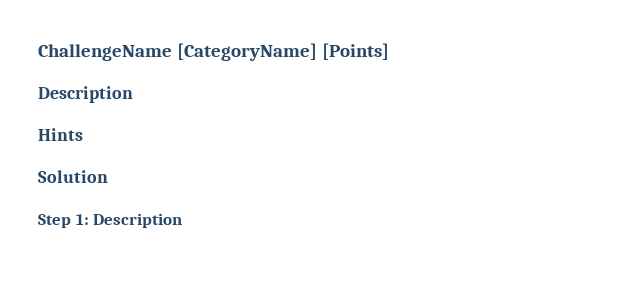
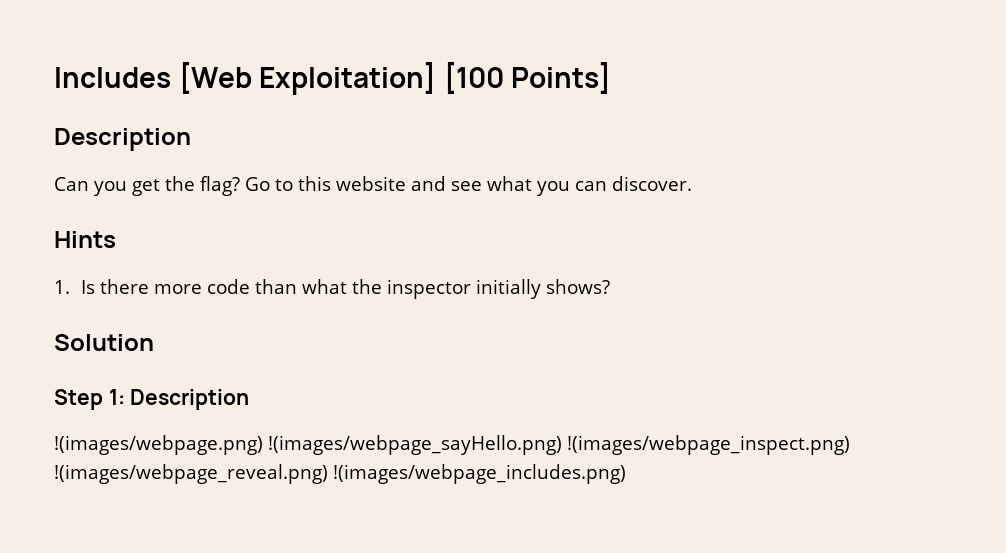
[38,43,389,61] [38,86,133,103] [38,128,83,141] ChallengeName [CategoryName] [Points] // Description // Hints -> [54,62,612,95] [54,128,191,151] [54,176,692,196] [54,231,116,248] [54,279,610,299] Includes [Web Exploitation] [100 Points] // Description // Can you get the flag? Go to this website and see what you can discover. // Hints // 1. Is there more code than what the inspector initially shows?
(183, 220) none -> [54,435,850,455] [54,464,626,484] // !(images/webpage.png) !(images/webpage_sayHello.png) !(images/webpage_inspect.png) !(images/webpage_reveal.png) !(images/webpage_includes.png)

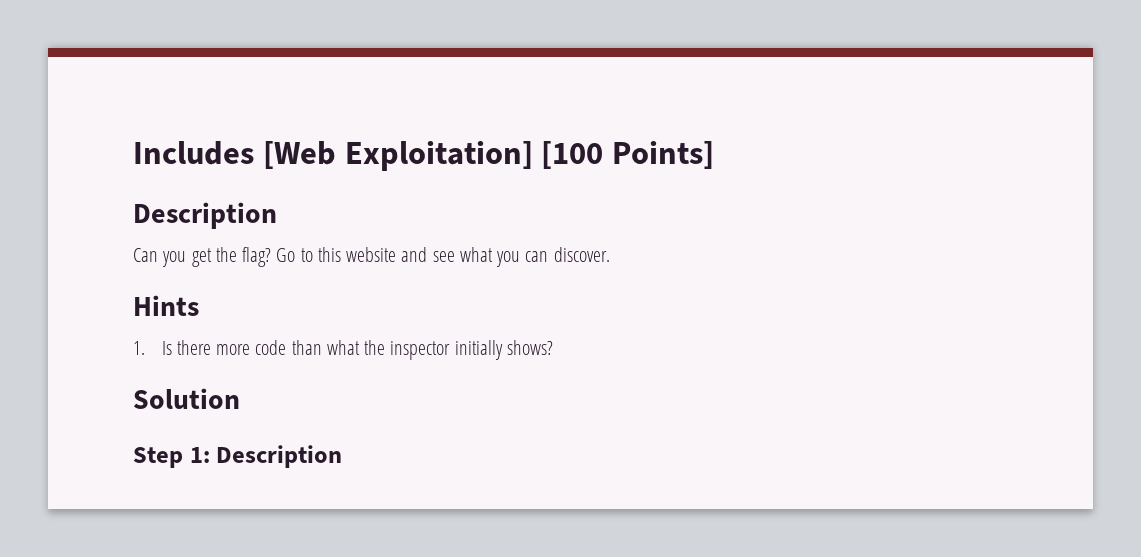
[54,435,850,455] [54,464,626,484] // !(images/webpage.png) !(images/webpage_sayHello.png) !(images/webpage_inspect.png) !(images/webpage_reveal.png) !(images/webpage_includes.png) -> (343, 456) none

